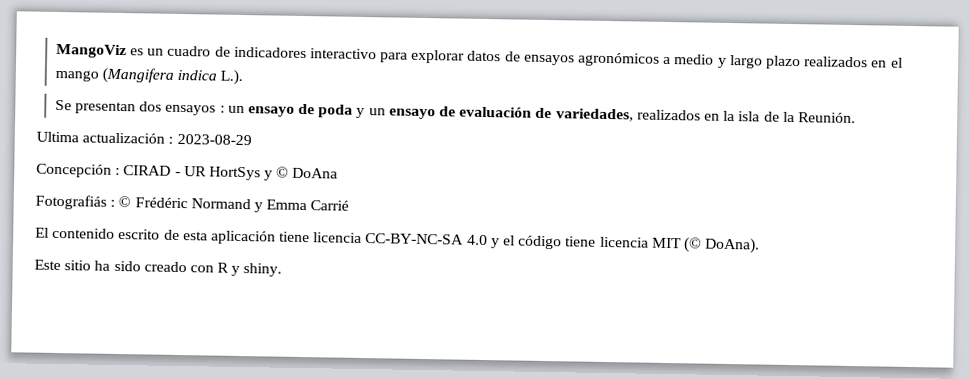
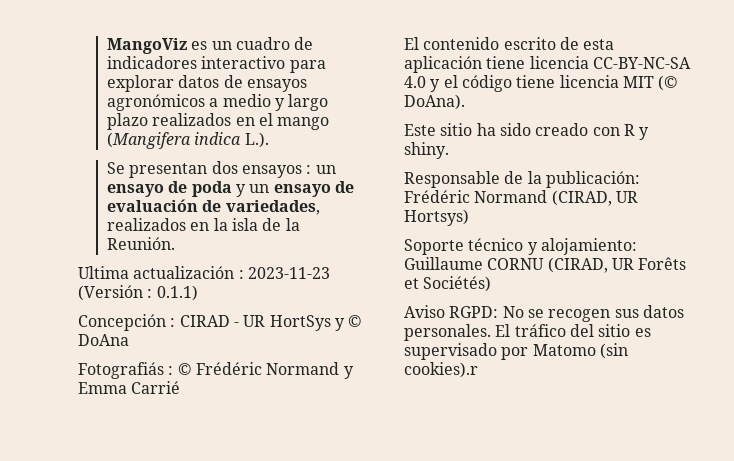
[176,133,252,146] 2023-08-29 -> [247,267,330,279] [78,285,198,301] 2023-11-23 (Versión : 0.1.1)
(283, 270) none -> [404,171,640,188] [404,190,638,206] [404,209,469,226] [404,238,637,255] [404,257,687,273] [404,276,492,292] [404,305,684,322] [404,324,651,341] [404,343,628,360] [404,362,478,378] // Responsable de la publicación: Frédéric Normand (CIRAD, UR Hortsys) // Soporte técnico y alojamiento: Guillaume CORNU (CIRAD, UR Forêts et Sociétés) // Aviso RGPD: No se recogen sus datos personales. El tráfico del sitio es supervisado por Matomo (sin cookies).r

